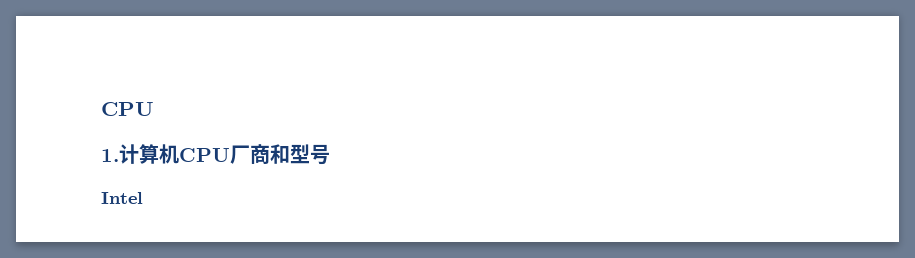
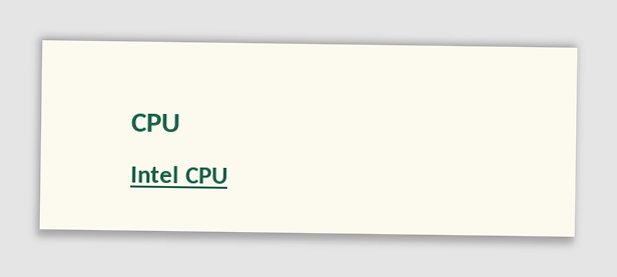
[101,144,330,165] [101,192,143,204] 1.计算机CPU厂商和型号 // Intel -> [130,165,228,184] Intel CPU

